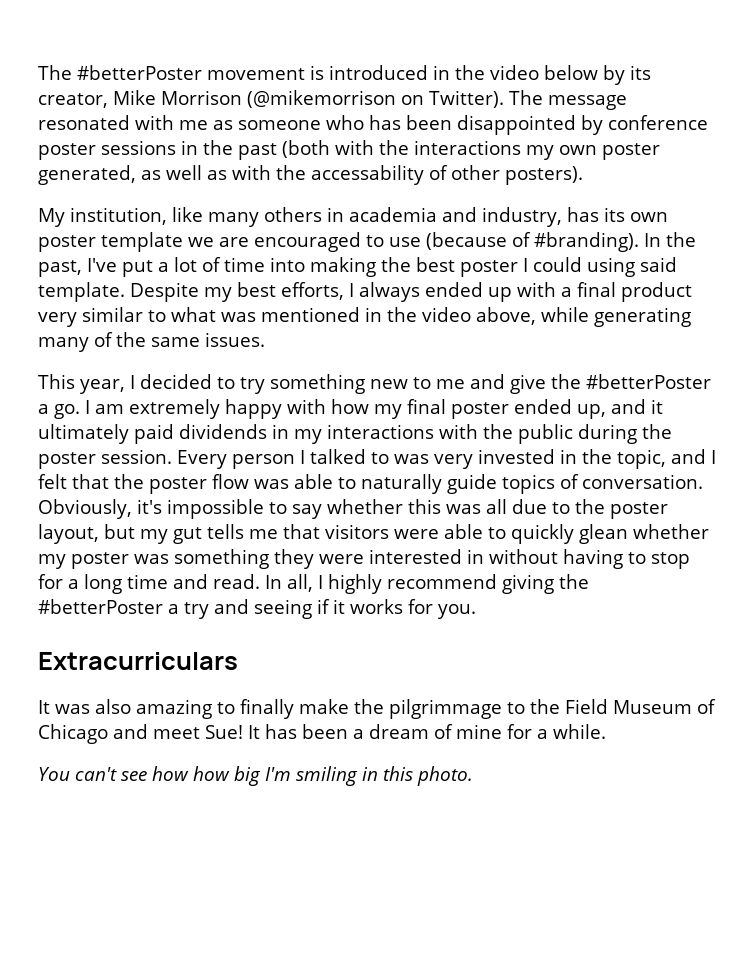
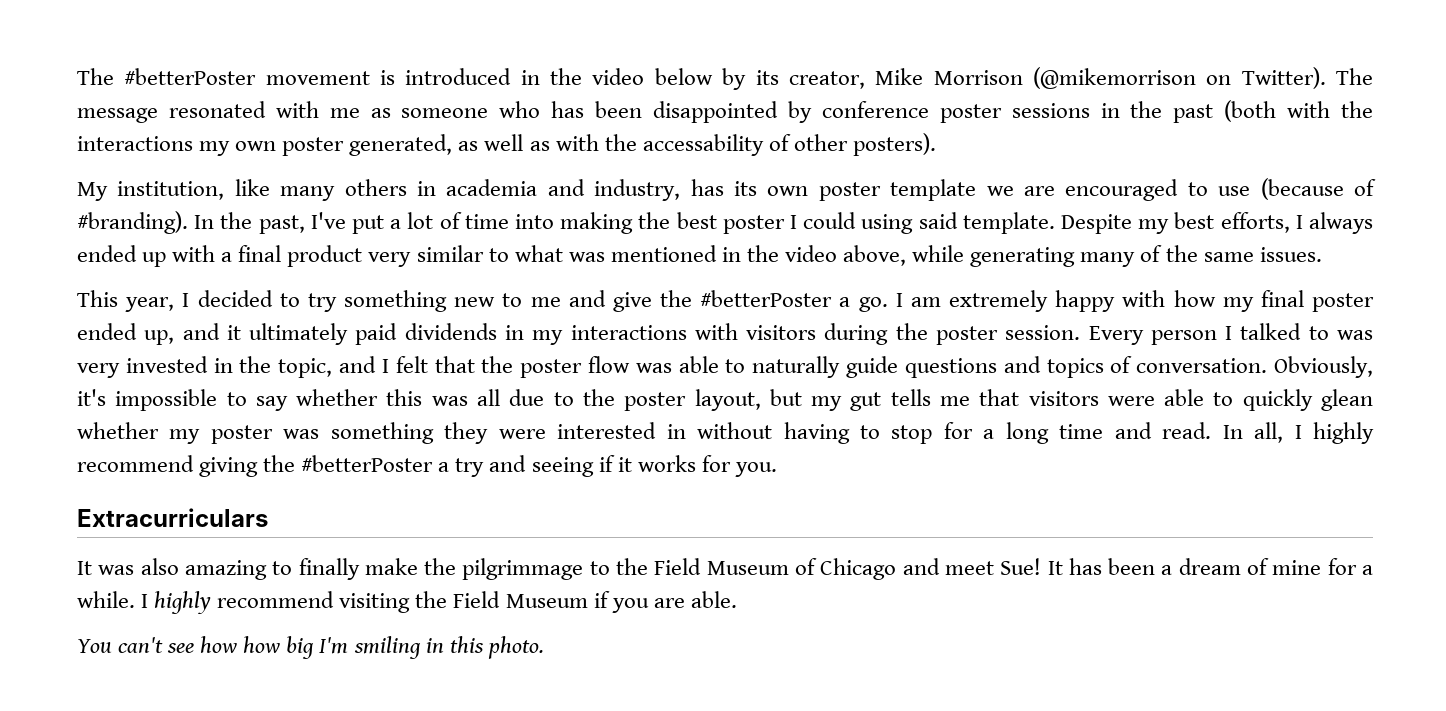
[483,424,573,444] the public -> [746,325,817,340] visitors
(497, 484) none -> [904,356,1041,378] questions and
(606, 731) none -> [141,591,737,614] I highly recommend visiting the Field Museum if you are able.

